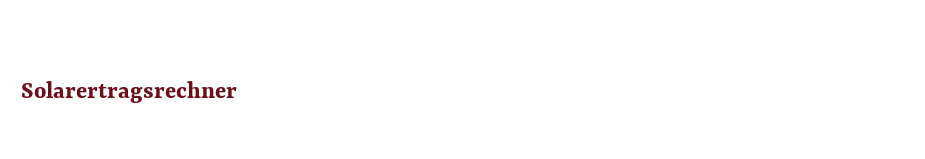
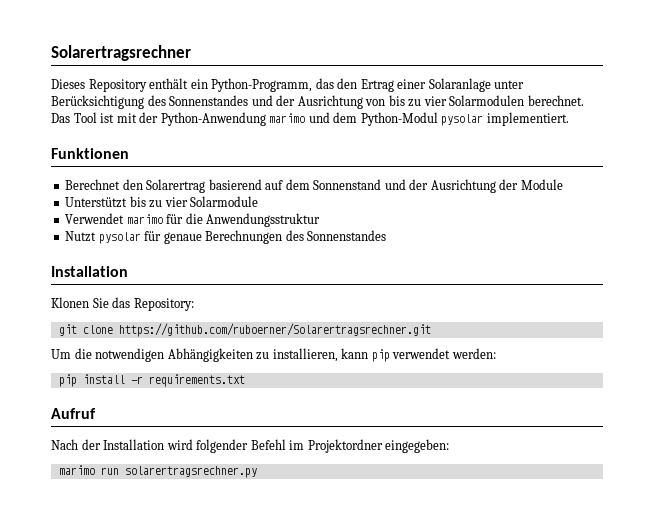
(237, 92) none -> [51,78,525,92] [51,95,584,109] [51,112,569,126] [51,148,129,159] [65,179,563,193] [65,196,259,208] [65,213,321,227] [65,230,387,244] [51,266,128,277] [51,297,194,311] [58,323,431,337] [51,348,496,362] [58,374,245,387] [51,408,96,419] [51,439,450,453] [58,465,257,478] // Dieses Repository enthält ein Python-Programm, das den Ertrag einer Solaranlage unter Berücksichtigung des Sonnenstandes und der Ausrichtung von bis zu vier Solarmodulen berechnet. Das Tool ist mit der Python-Anwendung marimo und dem Python-Modul pysolar implementiert. // Funktionen // Berechnet den Solarertrag basierend auf dem Sonnenstand und der Ausrichtung der Module // Unterstützt bis zu vier Solarmodule // Verwendet marimo für die Anwendungsstruktur // Nutzt pysolar für genaue Berechnungen des Sonnenstandes // Installation // Klonen Sie das Repository: // git clone https://github.com/ruboerner/Solarertragsrechner.git // Um die notwendigen Abhängigkeiten zu installieren, kann pip verwendet werden: // pip install -r requirements.txt // Aufruf // Nach der Installation wird folgender Befehl im Projektordner eingegeben: // marimo run solarertragsrechner.py

